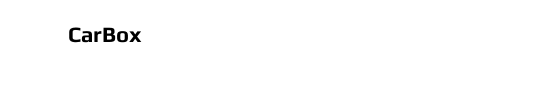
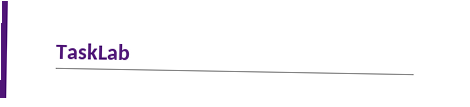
[68,27,142,43] CarBox -> [55,42,131,61] TaskLab

